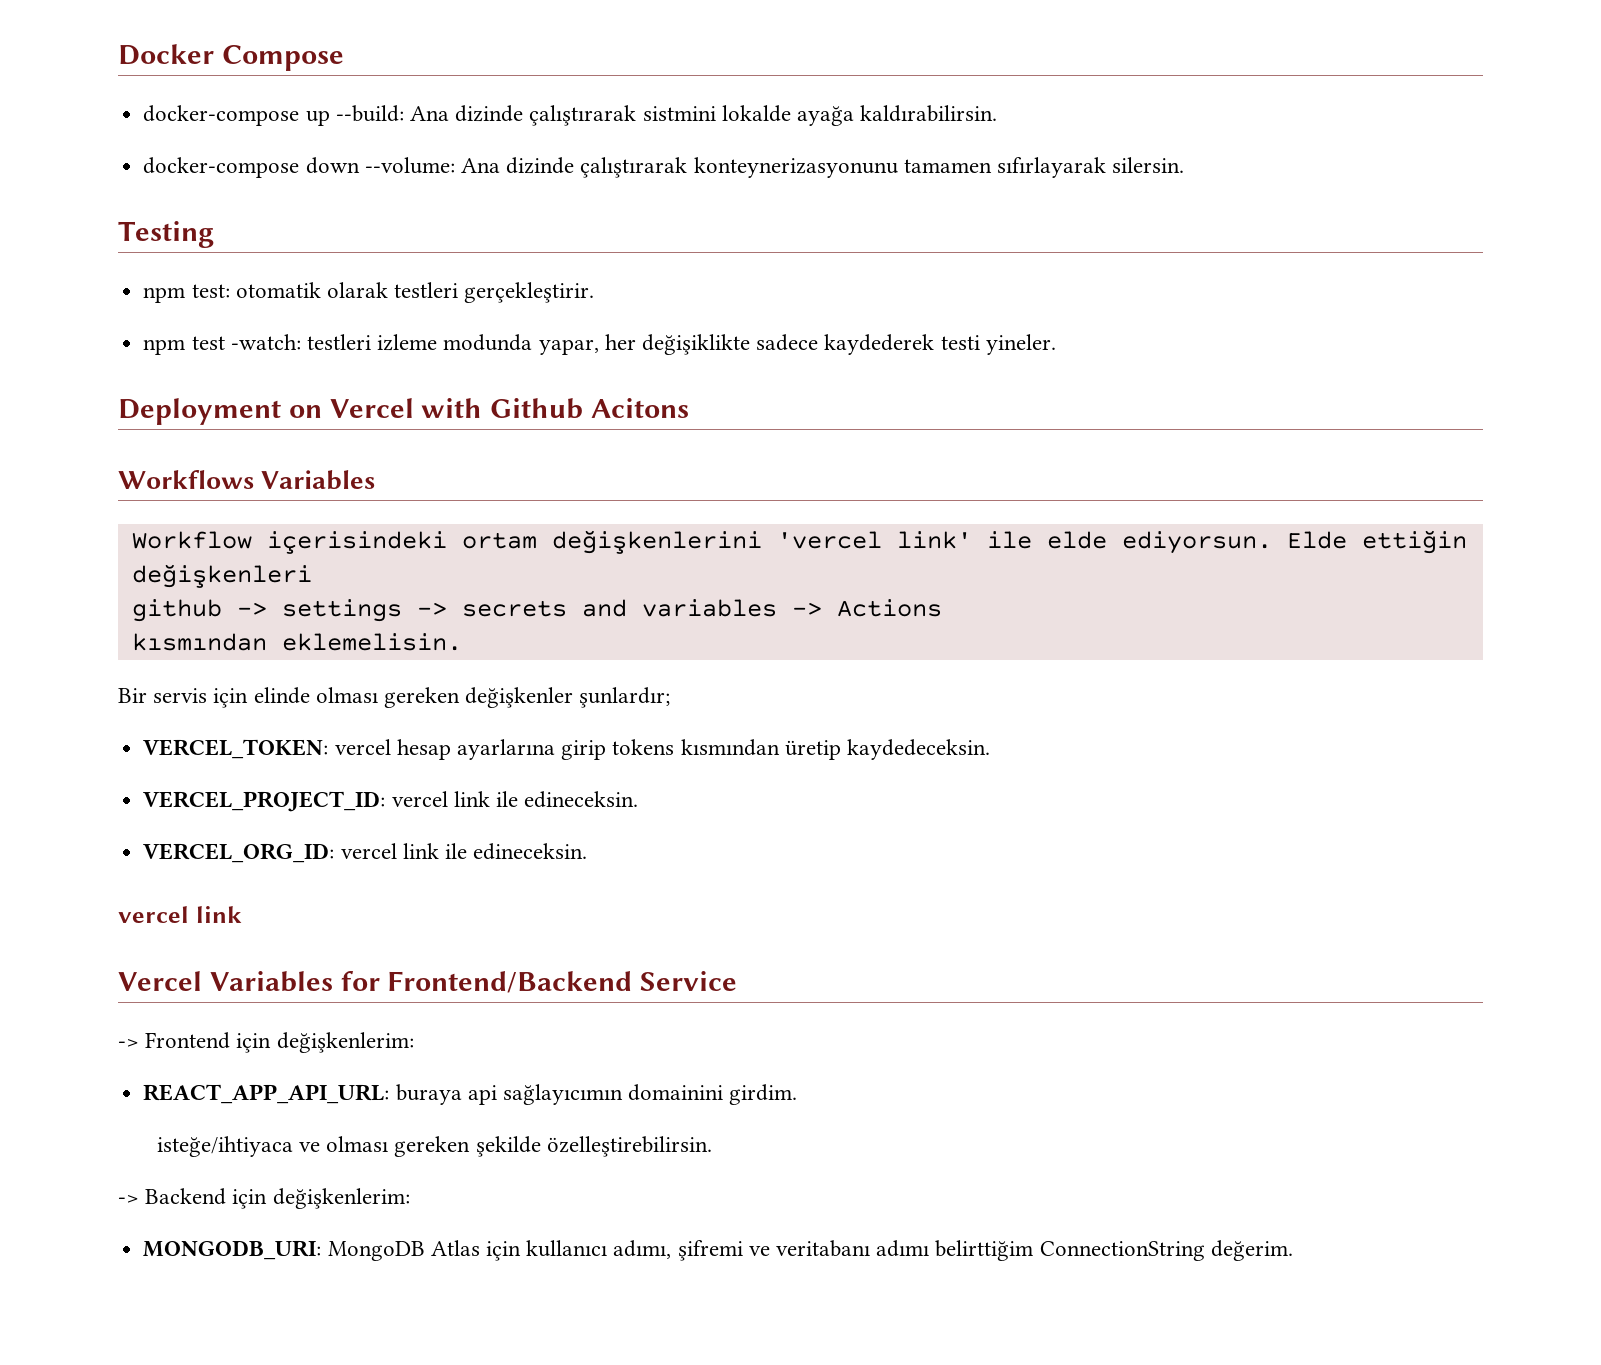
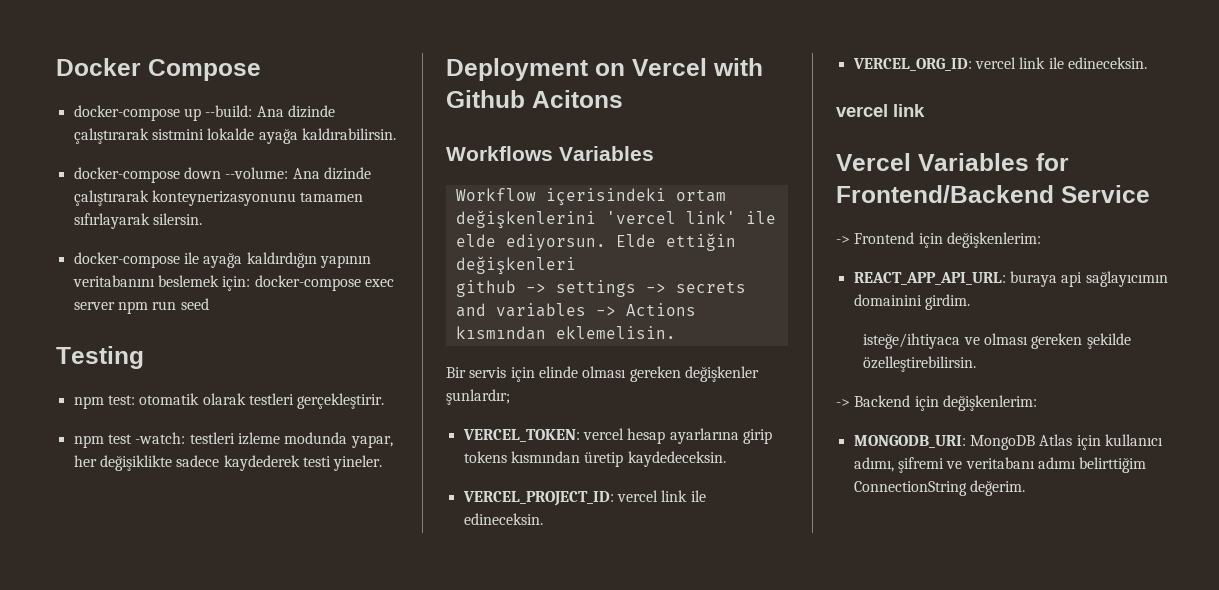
(1185, 165) none -> [73,252,371,268] [72,275,394,291] [73,298,209,314] // docker-compose ile ayağa kaldırdığın yapının veritabanını beslemek için: docker-compose exec server npm run seed

